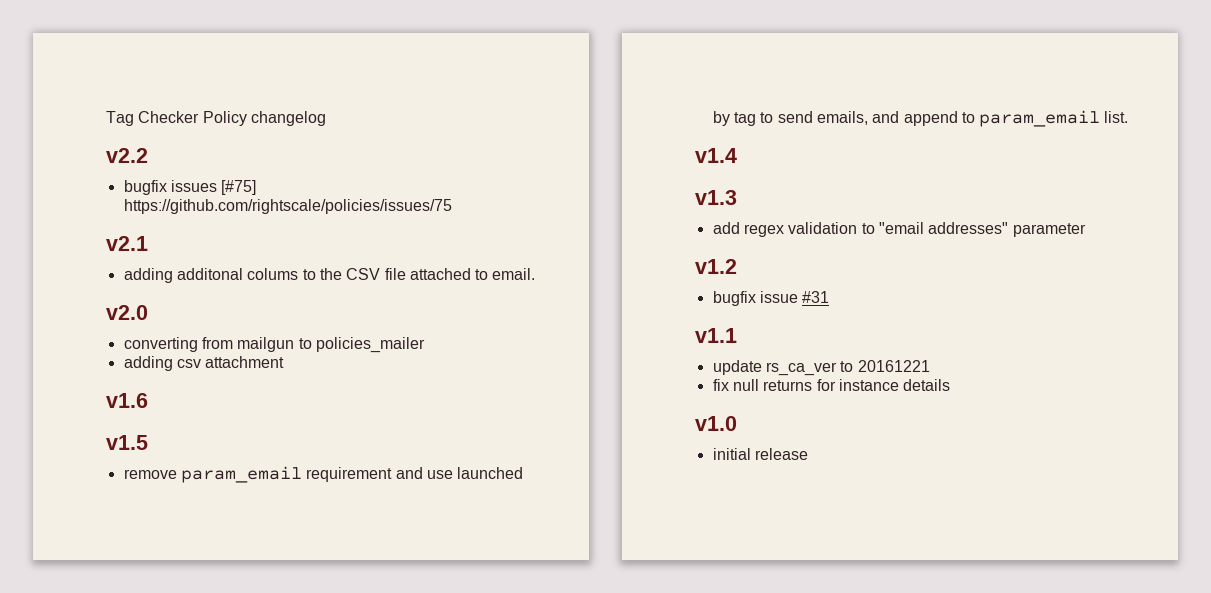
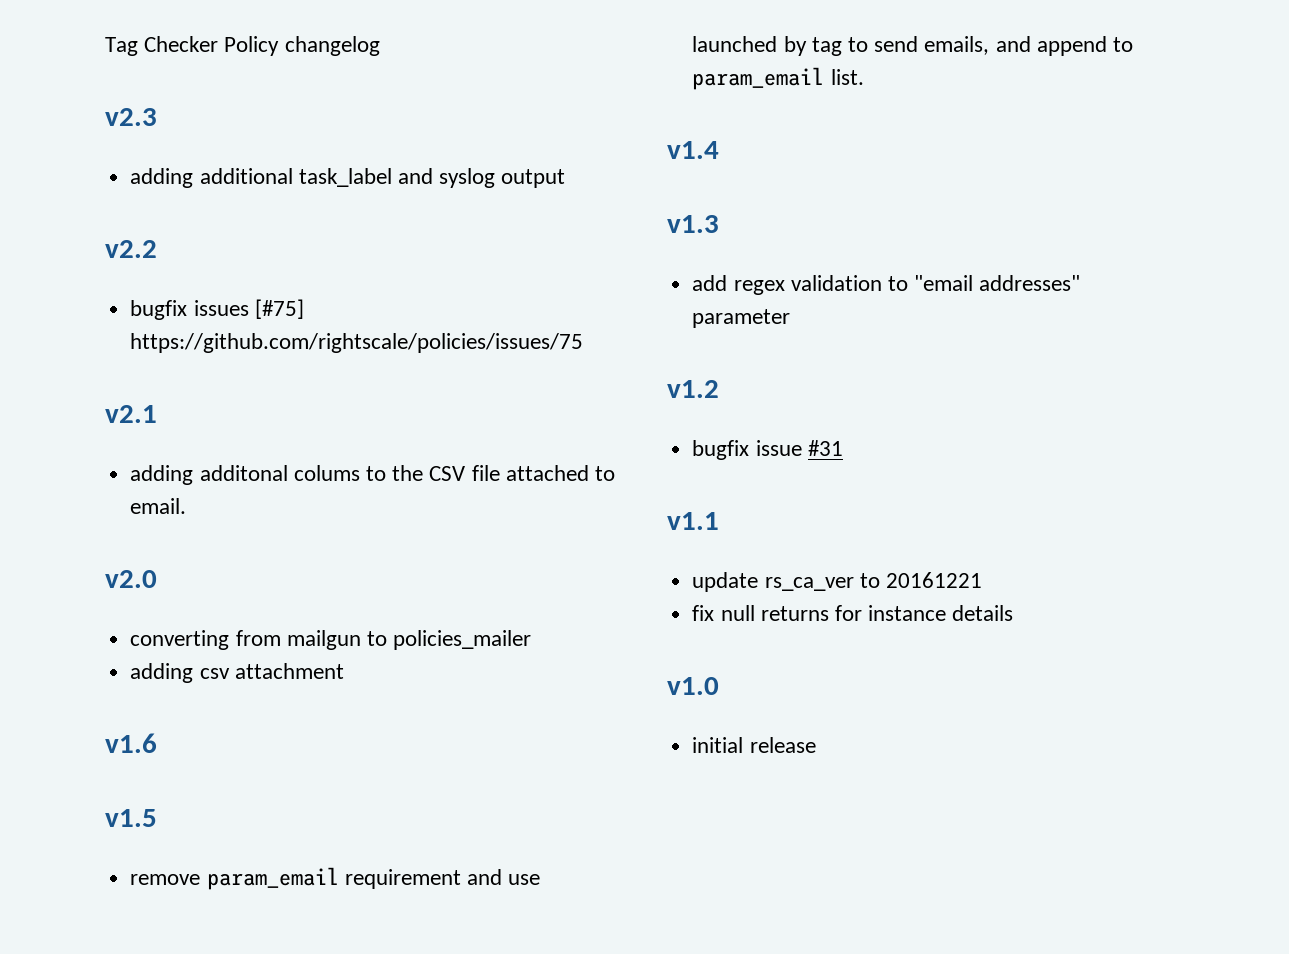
(326, 118) none -> [105,108,157,126] [130,168,566,188] // v2.3 // adding additional task_label and syslog output

